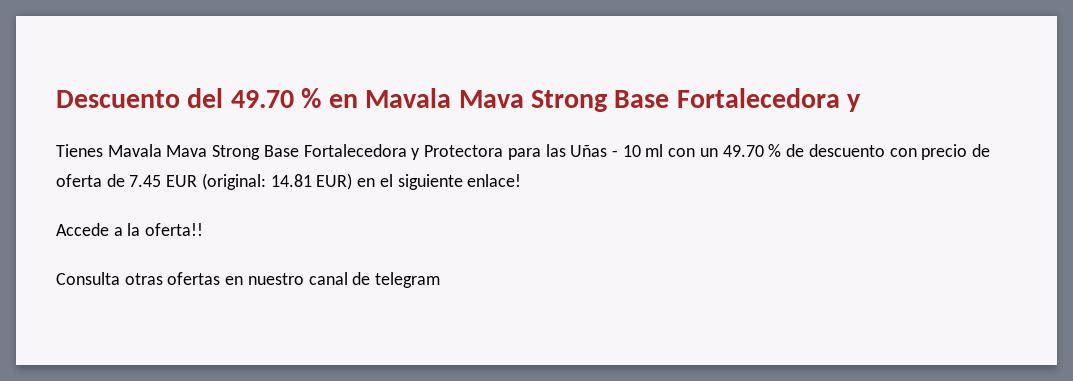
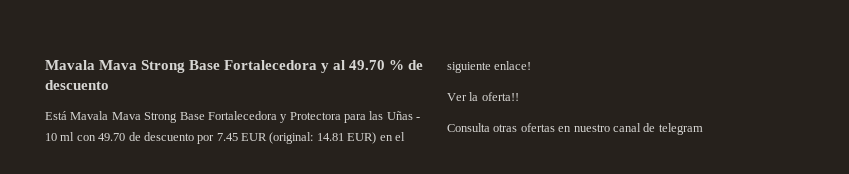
[56,88,862,112] [56,144,103,157] Descuento del 49.70 % en Mavala Mava Strong Base Fortalecedora y // Tienes -> [45,60,424,73] [45,80,109,90] [45,111,67,120] Mavala Mava Strong Base Fortalecedora y al 49.70 % de descuento // Está
[699,144,990,160] [56,174,125,187] un 49.70 % de descuento con precio de oferta de -> [98,132,215,144] 49.70 de descuento por
[56,223,123,236] Accede a -> [447,93,467,101] Ver

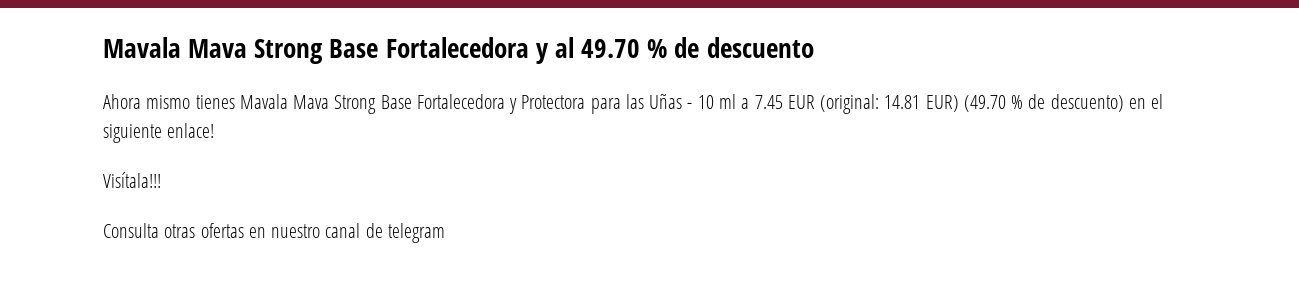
[45,111,67,120] Está -> [103,94,235,109] Ahora mismo tienes
[76,132,215,144] con 49.70 de descuento por -> [741,98,750,109] a
(377, 138) none -> [963,94,1124,112] (49.70 % de descuento)
[447,92,519,101] Ver la oferta!! -> [103,172,161,188] Visítala!!!

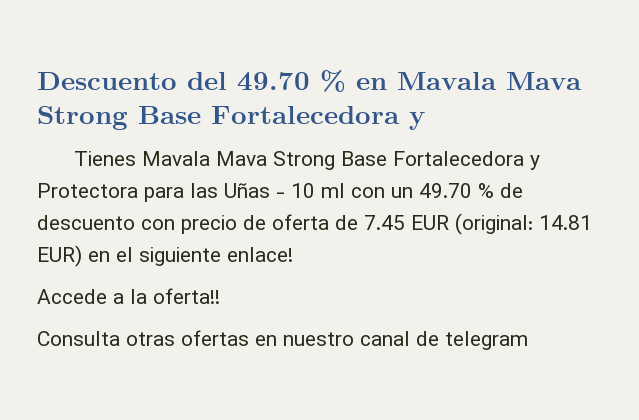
[103,37,814,64] [103,94,235,109] Mavala Mava Strong Base Fortalecedora y al 49.70 % de descuento // Ahora mismo tienes -> [37,70,582,92] [37,106,425,130] [74,151,137,166] Descuento del 49.70 % en Mavala Mava Strong Base Fortalecedora y // Tienes
[741,98,750,109] a -> [351,183,523,198] [37,214,358,234] con un 49.70 % de descuento con precio de oferta de
[963,94,1124,112] (49.70 % de descuento) -> (82, 256) none
[103,172,161,188] Visítala!!! -> [37,288,220,304] Accede a la oferta!!

